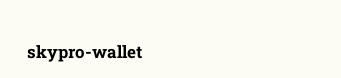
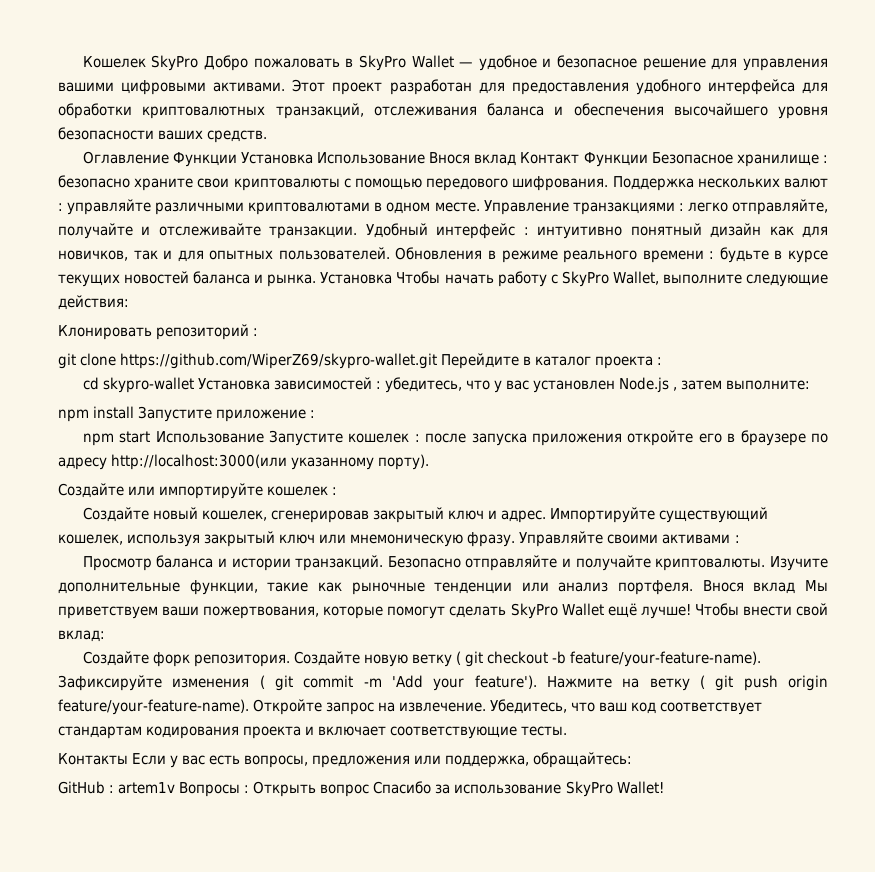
[27,45,142,62] skypro-wallet -> [82,55,828,71] [58,79,829,95] [58,103,828,119] [58,127,268,143] [82,151,828,167] [58,175,828,191] [58,199,829,215] [58,223,829,239] [58,247,828,263] [58,271,828,287] [58,295,129,310] [58,324,259,340] [58,353,663,369] [82,377,811,393] [58,406,316,422] [82,430,828,446] [58,454,430,470] [58,483,338,499] [82,507,769,523] [58,531,740,547] [82,555,828,571] [58,580,828,595] [58,603,828,619] [58,630,105,642] [82,651,762,667] [58,675,829,691] [58,699,763,715] [58,726,568,739] [58,752,633,768] [58,781,664,797] Кошелек SkyPro Добро пожаловать в SkyPro Wallet — удобное и безопасное решение для управления вашими цифровыми активами. Этот проект разработан для предоставления удобного интерфейса для обработки криптовалютных транзакций, отслеживания баланса и обеспечения высочайшего уровня безопасности ваших средств. // Оглавление Функции Установка Использование Внося вклад Контакт Функции Безопасное хранилище : безопасно храните свои криптовалюты с помощью передового шифрования. Поддержка нескольких валют : управляйте различными криптовалютами в одном месте. Управление транзакциями : легко отправляйте, получайте и отслеживайте транзакции. Удобный интерфейс : интуитивно понятный дизайн как для новичков, так и для опытных пользователей. Обновления в режиме реального времени : будьте в курсе текущих новостей баланса и рынка. Установка Чтобы начать работу с SkyPro Wallet, выполните следующие действия: // Клонировать репозиторий : // git clone https://github.com/WiperZ69/skypro-wallet.git Перейдите в каталог проекта : // cd skypro-wallet Установка зависимостей : убедитесь, что у вас установлен Node.js , затем выполните: // npm install Запустите приложение : // npm start Использование Запустите кошелек : после запуска приложения откройте его в браузере по адресу http://localhost:3000(или указанному порту). // Создайте или импортируйте кошелек : // Создайте новый кошелек, сгенерировав закрытый ключ и адрес. Импортируйте существующий кошелек, используя закрытый ключ или мнемоническую фразу. Управляйте своими активами : // Просмотр баланса и истории транзакций. Безопасно отправляйте и получайте криптовалюты. Изучите дополнительные функции, такие как рыночные тенденции или анализ портфеля. Внося вклад Мы приветствуем ваши пожертвования, которые помогут сделать SkyPro Wallet ещё лучше! Чтобы внести свой вклад: // Создайте форк репозитория. Создайте новую ветку ( git checkout -b feature/your-feature-name). Зафиксируйте изменения ( git commit -m 'Add your feature'). Нажмите на ветку ( git push origin feature/your-feature-name). Откройте запрос на извлечение. Убедитесь, что ваш код соответствует стандартам кодирования проекта и включает соответствующие тесты. // Контакты Если у вас есть вопросы, предложения или поддержка, обращайтесь: // GitHub : artem1v Вопросы : Открыть вопрос Спасибо за использование SkyPro Wallet!

